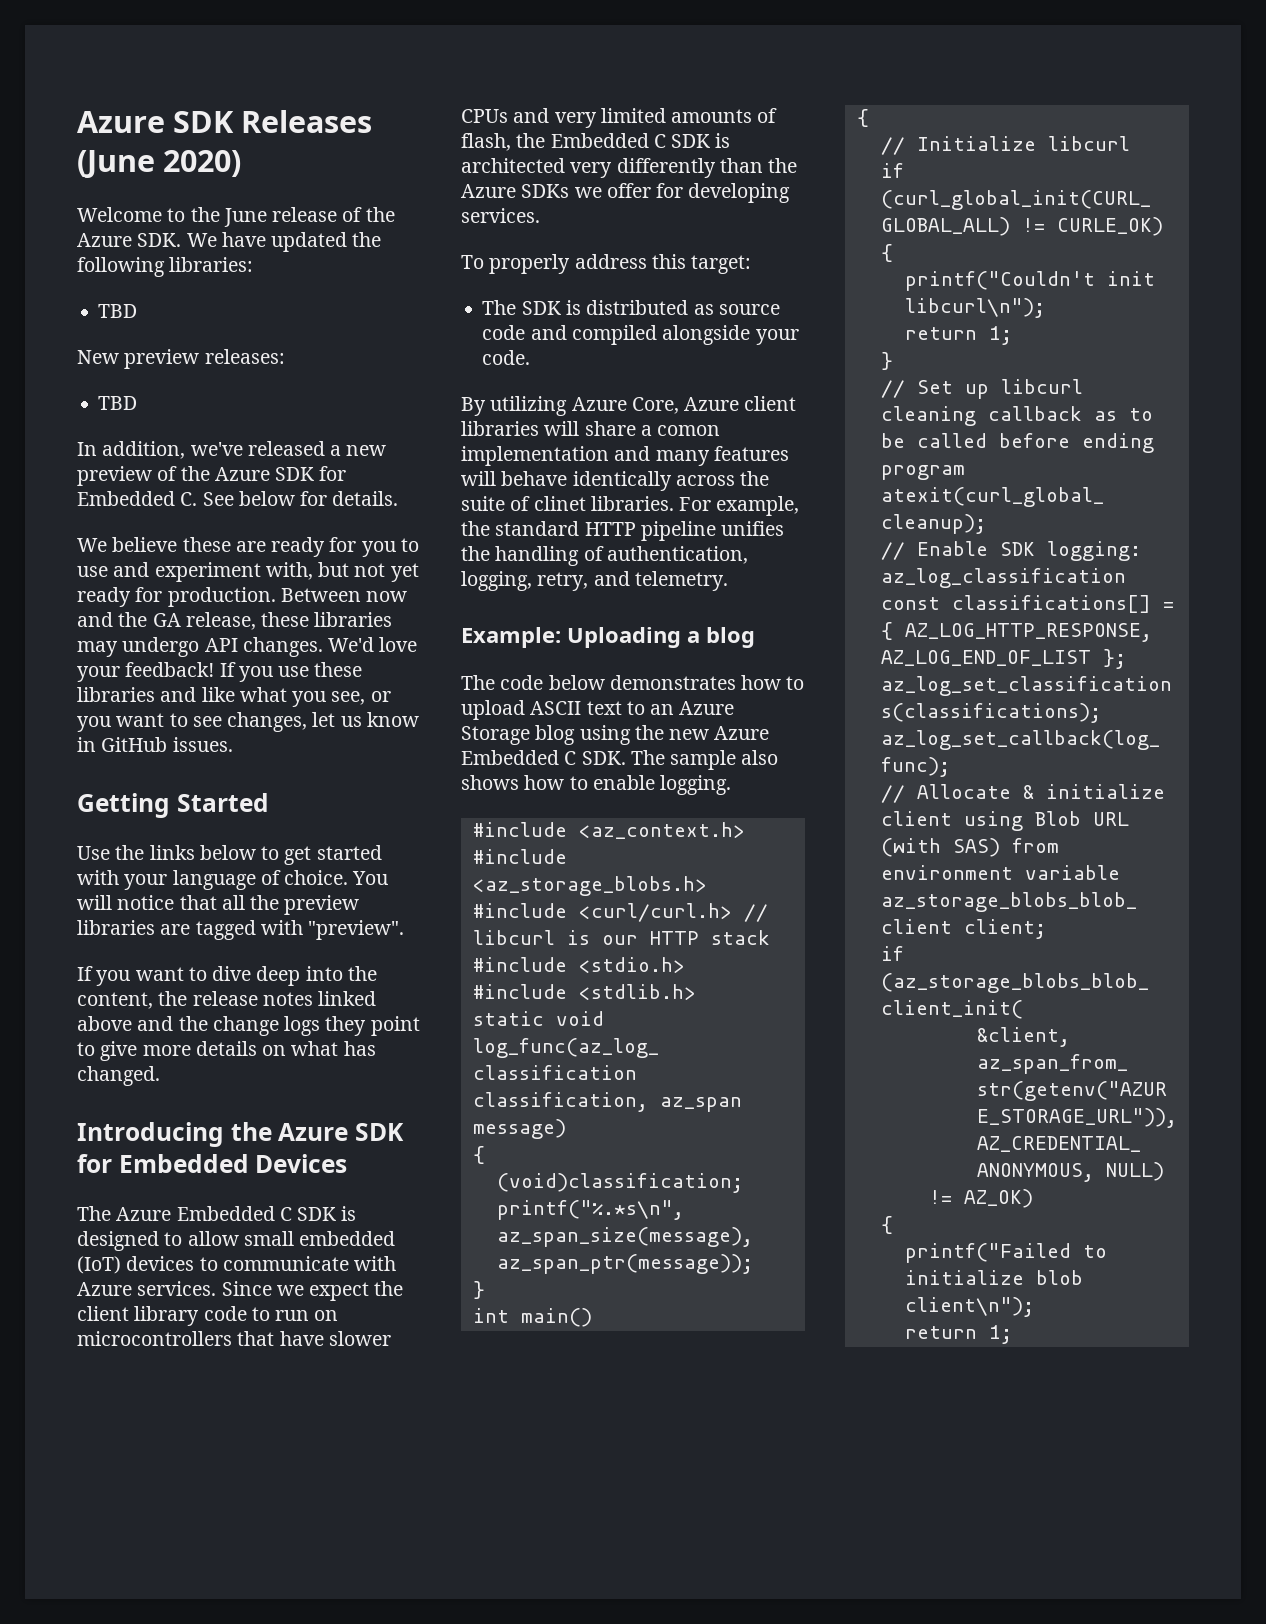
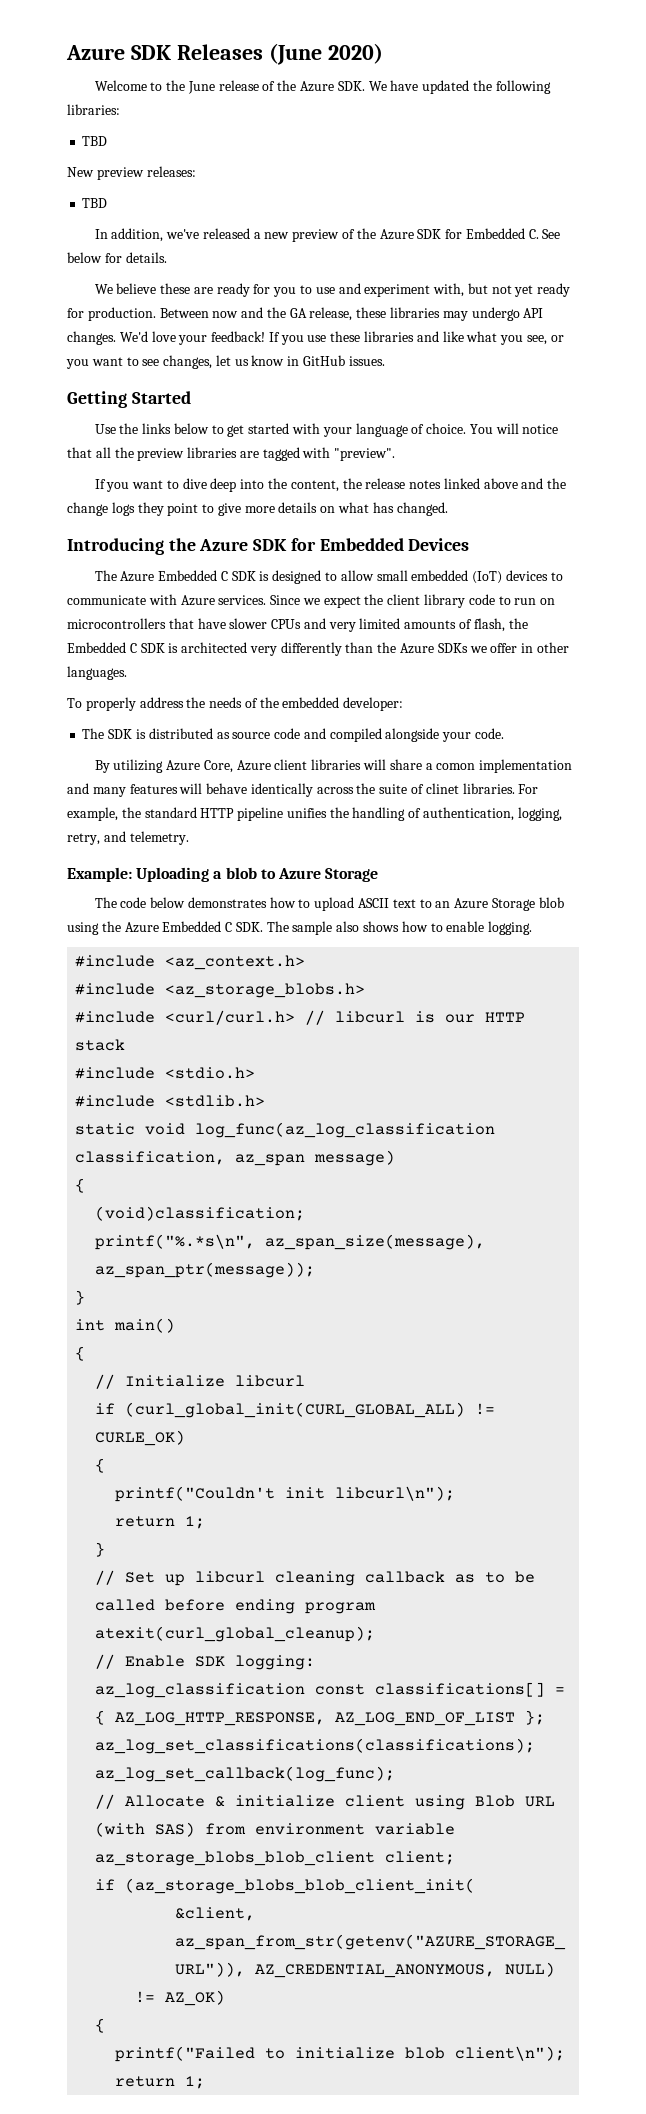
[656,183,791,203] [461,208,540,223] for developing services. -> [521,642,569,653] [67,666,127,680] in other languages.
[651,254,752,274] this target: -> [186,697,404,711] the needs of the embedded developer:
[706,627,755,648] blog -> [225,867,379,882] blob to Azure Storage
[535,725,576,745] blog -> [538,897,564,908] blob
[669,729,710,740] new -> (121, 926) none

